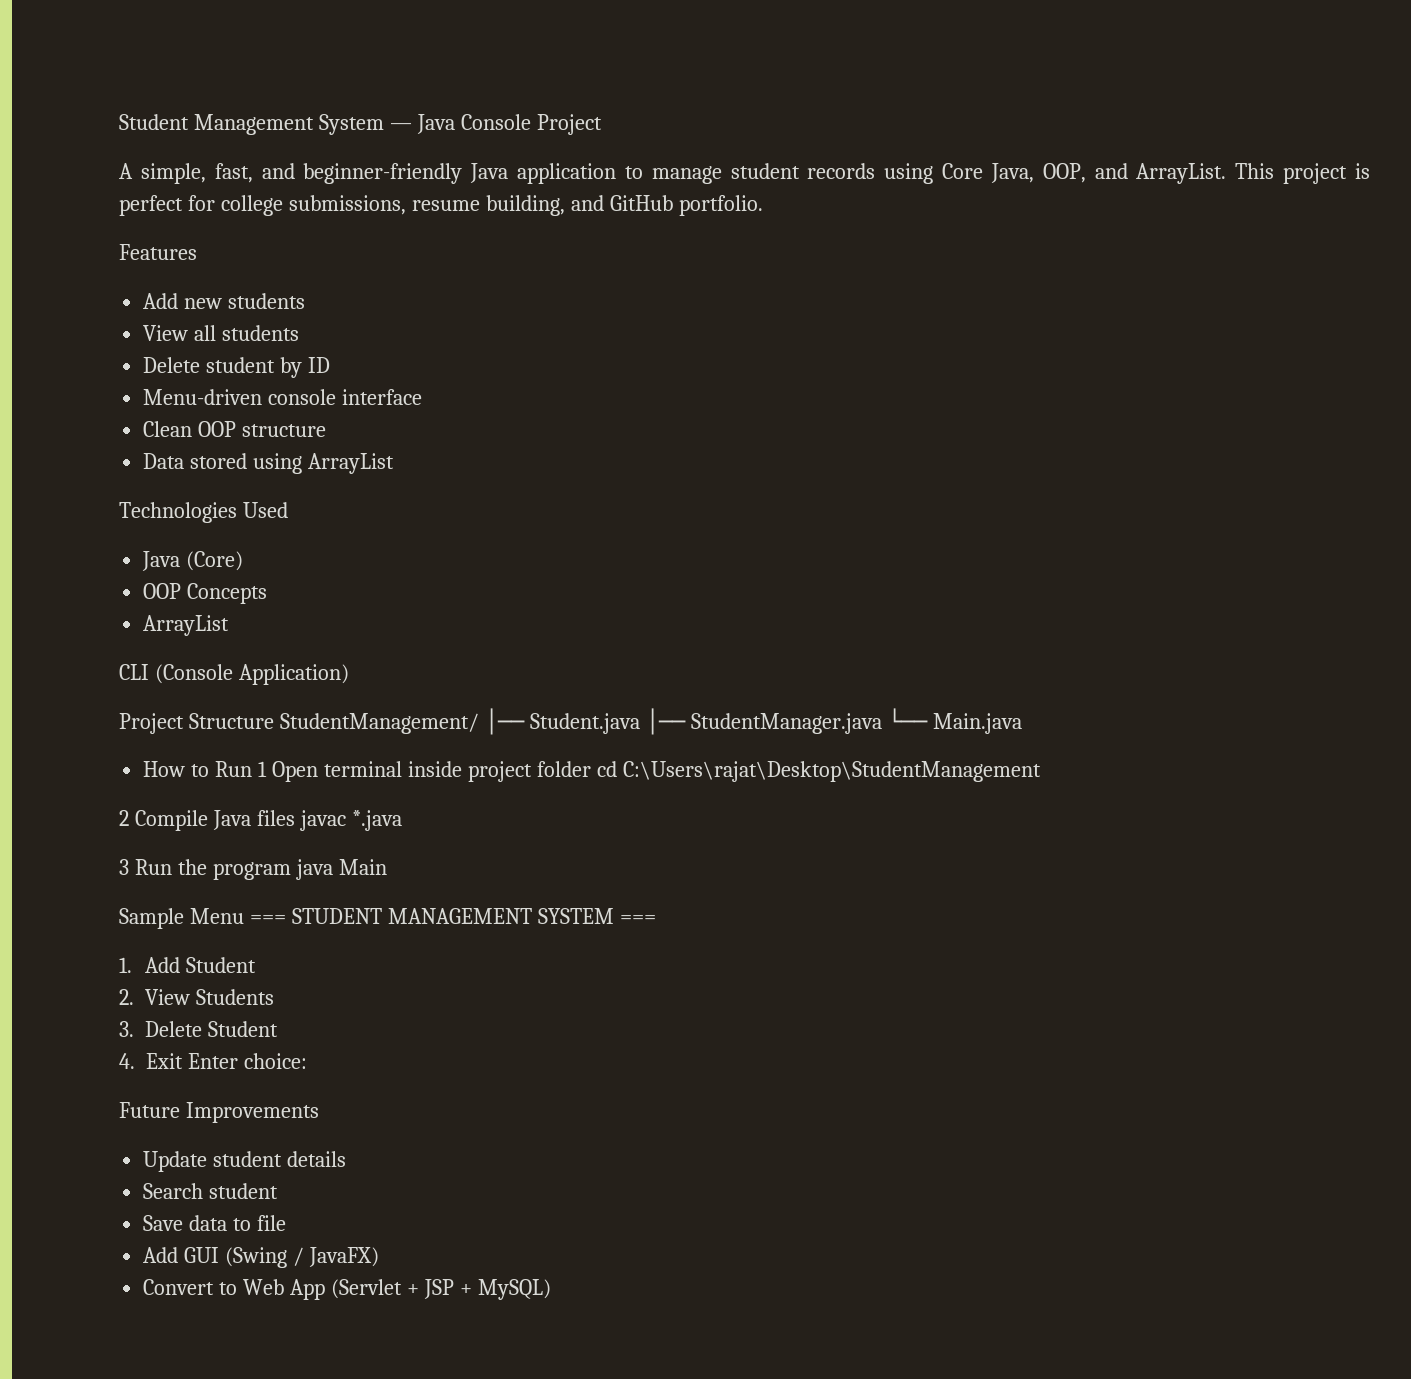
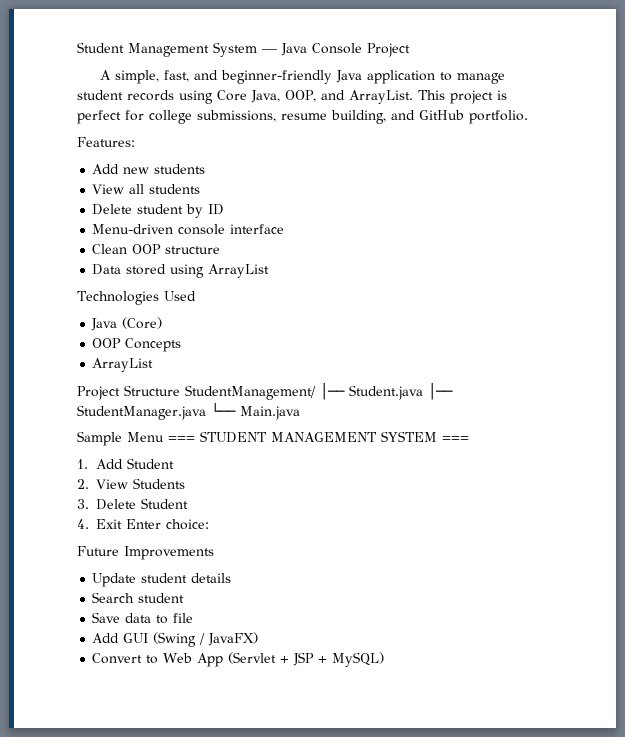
[119,244,197,260] Features -> [77,137,135,147] Features:
[119,664,349,685] // CLI (Console Application) -> (154, 365) none
[143,761,1041,782] [119,810,402,831] [119,859,387,880] // How to Run 1 Open terminal inside project folder cd C:\Users\rajat\Desktop\StudentManagement // 2 Compile Java files javac *.java // 3 Run the program java Main -> (300, 413) none

